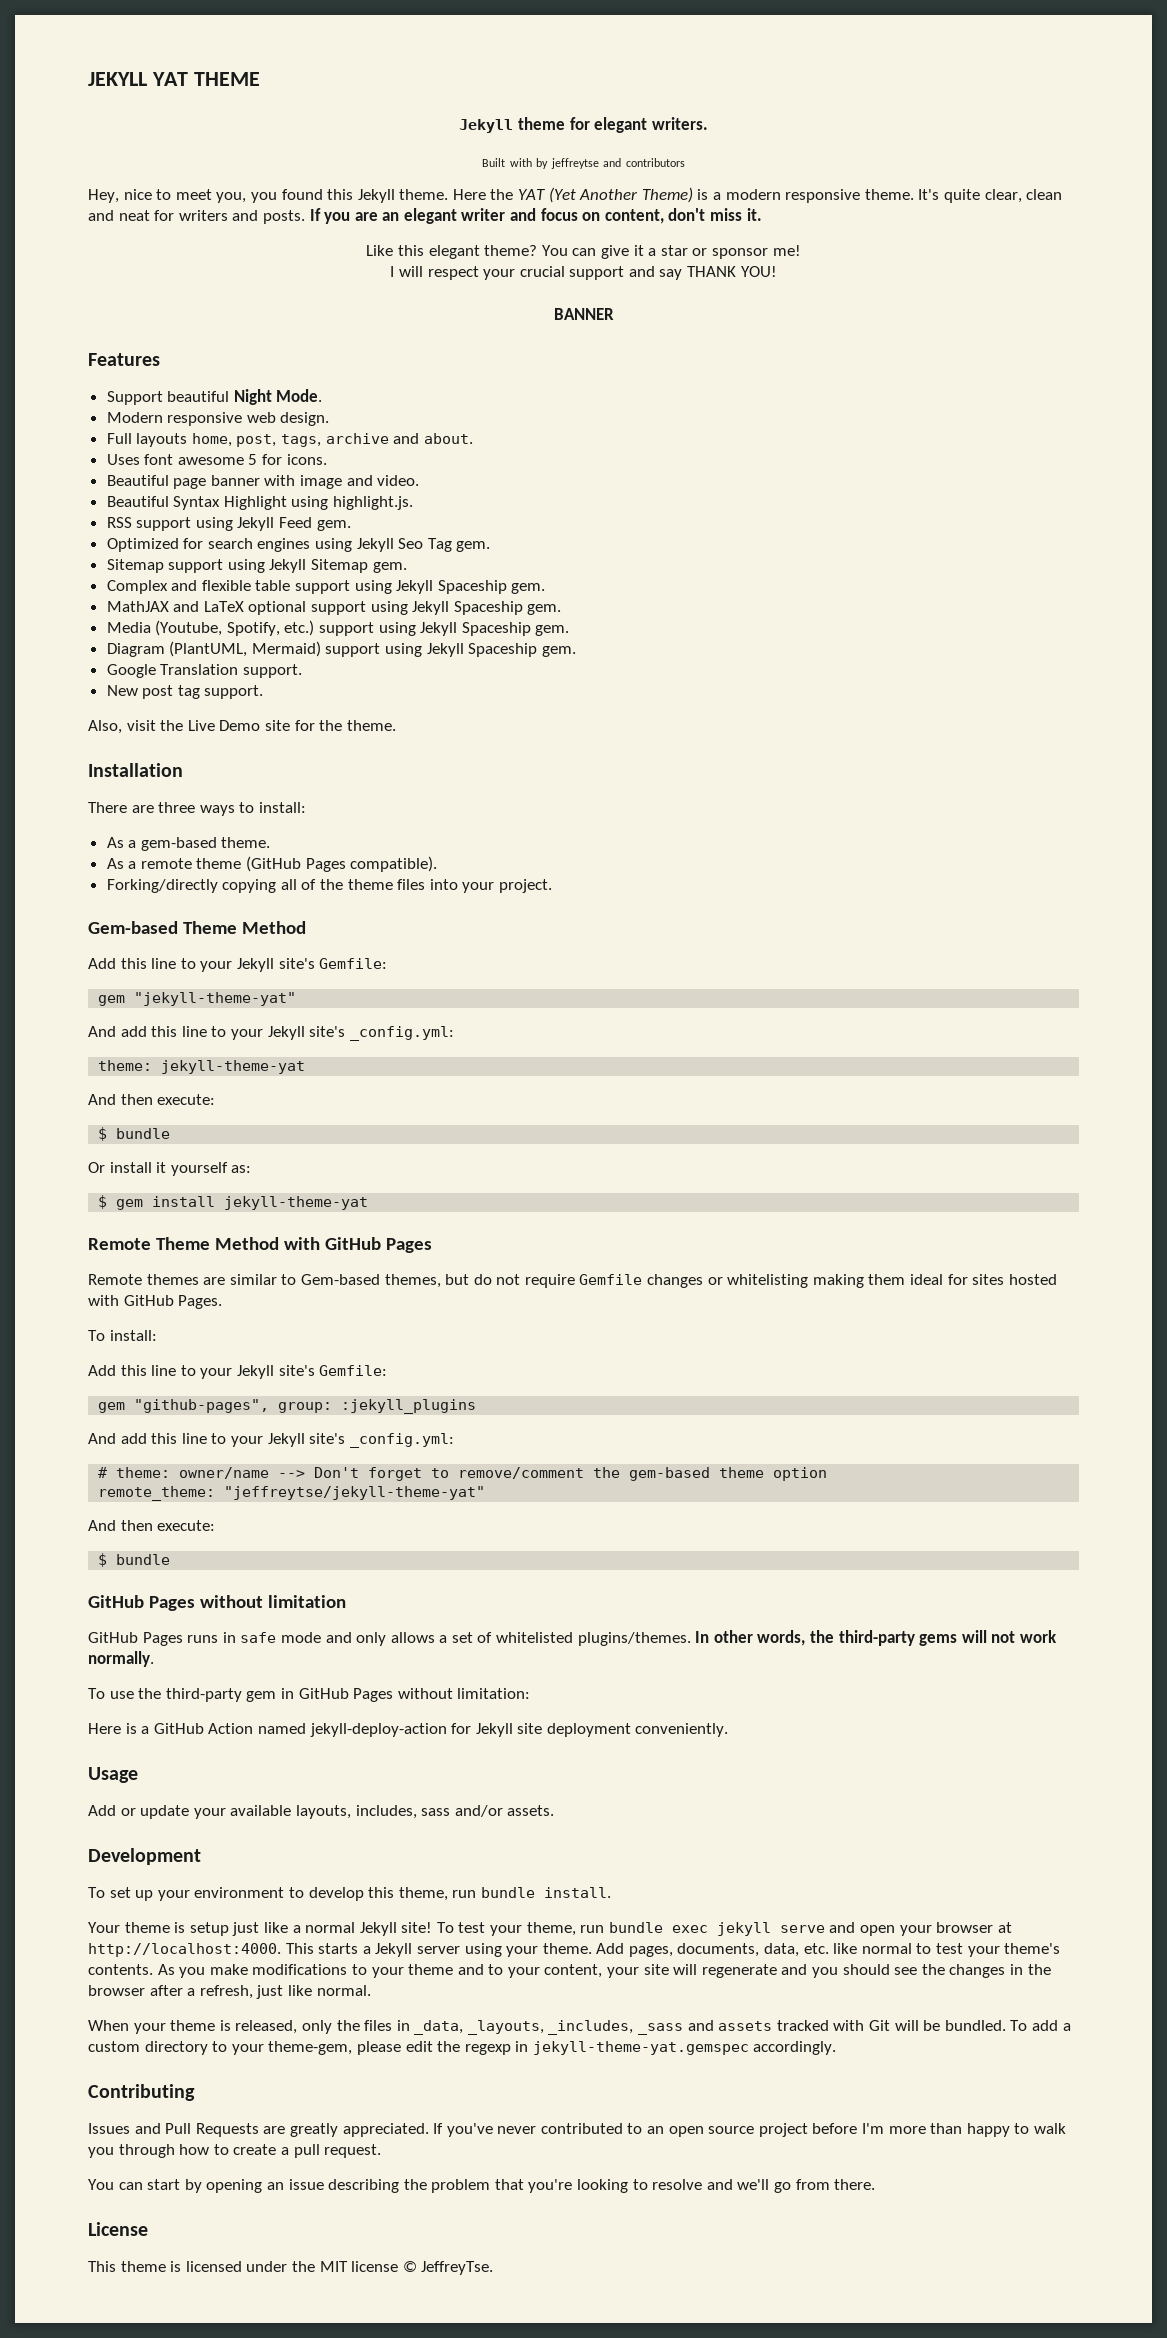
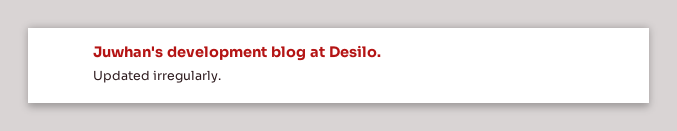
[88,72,260,86] [459,117,708,133] [482,158,685,169] [88,187,1063,203] [88,208,762,224] [366,245,801,259] [390,266,777,280] [553,308,614,320] [88,353,160,366] [106,389,323,405] [106,412,330,426] [106,433,473,447] [106,454,327,465] [106,475,420,489] [106,496,414,510] [106,517,351,531] [106,538,491,552] [106,559,407,573] [106,580,546,594] [106,601,562,615] [106,620,570,636] [106,641,576,657] [106,664,302,678] [106,685,264,699] [88,720,396,734] [88,763,183,777] [88,802,306,816] [106,837,271,851] [106,856,438,872] [106,879,553,893] [88,921,306,934] [88,958,388,972] [98,992,297,1006] [88,1026,454,1041] [98,1060,306,1074] [88,1094,216,1105] [98,1127,171,1141] [88,1162,252,1176] [98,1195,369,1210] [88,1237,432,1253] [88,1274,1057,1288] [88,1295,223,1309] [88,1330,157,1341] [88,1365,388,1379] [98,1399,477,1414] [88,1433,454,1448] [98,1467,828,1481] [98,1486,486,1501] [88,1520,216,1531] [98,1553,171,1567] [88,1595,346,1611] [88,1630,1057,1646] [88,1651,154,1667] [88,1688,531,1702] [88,1723,729,1737] [88,1767,138,1783] [88,1805,555,1819] [88,1848,201,1865] [88,1887,611,1901] [88,1922,1012,1936] [88,1943,1061,1957] [88,1964,1051,1978] [88,1985,371,1999] [88,2020,1071,2035] [88,2041,837,2055] [88,2084,195,2101] [88,2123,1066,2137] [88,2144,382,2158] [88,2179,876,2193] [88,2222,148,2236] [88,2261,494,2275] JEKYLL YAT THEME // Jekyll theme for elegant writers. // Built with by jeffreytse and contributors // Hey, nice to meet you, you found this Jekyll theme. Here the YAT (Yet Another Theme) is a modern responsive theme. It's quite clear, clean and neat for writers and posts. If you are an elegant writer and focus on content, don't miss it. // Like this elegant theme? You can give it a star or sponsor me! // I will respect your crucial support and say THANK YOU! // BANNER // Features // Support beautiful Night Mode. // Modern responsive web design. // Full layouts home, post, tags, archive and about. // Uses font awesome 5 for icons. // Beautiful page banner with image and video. // Beautiful Syntax Highlight using highlight.js. // RSS support using Jekyll Feed gem. // Optimized for search engines using Jekyll Seo Tag gem. // Sitemap support using Jekyll Sitemap gem. // Complex and flexible table support using Jekyll Spaceship gem. // MathJAX and LaTeX optional support using Jekyll Spaceship gem. // Media (Youtube, Spotify, etc.) support using Jekyll Spaceship gem. // Diagram (PlantUML, Mermaid) support using Jekyll Spaceship gem. // Google Translation support. // New post tag support. // Also, visit the Live Demo site for the theme. // Installation // There are three ways to install: // As a gem-based theme. // As a remote theme (GitHub Pages compatible). // Forking/directly copying all of the theme files into your project. // Gem-based Theme Method // Add this line to your Jekyll site's Gemfile: // gem "jekyll-theme-yat" // And add this line to your Jekyll site's _config.yml: // theme: jekyll-theme-yat // And then execute: // $ bundle // Or install it yourself as: // $ gem install jekyll-theme-yat // Remote Theme Method with GitHub Pages // Remote themes are similar to Gem-based themes, but do not require Gemfile changes or whitelisting making them ideal for sites hosted with GitHub Pages. // To install: // Add this line to your Jekyll site's Gemfile: // gem "github-pages", group: :jekyll_plugins // And add this line to your Jekyll site's _config.yml: // # theme: owner/name --> Don't forget to remove/comment the gem-based theme option // remote_theme: "jeffreytse/jekyll-theme-yat" // And then execute: // $ bundle // GitHub Pages without limitation // GitHub Pages runs in safe mode and only allows a set of whitelisted plugins/themes. In other words, the third-party gems will not work normally. // To use the third-party gem in GitHub Pages without limitation: // Here is a GitHub Action named jekyll-deploy-action for Jekyll site deployment conveniently. // Usage // Add or update your available layouts, includes, sass and/or assets. // Development // To set up your environment to develop this theme, run bundle install. // Your theme is setup just like a normal Jekyll site! To test your theme, run bundle exec jekyll serve and open your browser at http://localhost:4000. This starts a Jekyll server using your theme. Add pages, documents, data, etc. like normal to test your theme's contents. As you make modifications to your theme and to your content, your site will regenerate and you should see the changes in the browser after a refresh, just like normal. // When your theme is released, only the files in _data, _layouts, _includes, _sass and assets tracked with Git will be bundled. To add a custom directory to your theme-gem, please edit the regexp in jekyll-theme-yat.gemspec accordingly. // Contributing // Issues and Pull Requests are greatly appreciated. If you've never contributed to an open source project before I'm more than happy to walk you through how to create a pull request. // You can start by opening an issue describing the problem that you're looking to resolve and we'll go from there. // License // This theme is licensed under the MIT license © JeffreyTse. -> [93,45,381,61] [93,70,222,83] Juwhan's development blog at Desilo. // Updated irregularly.

